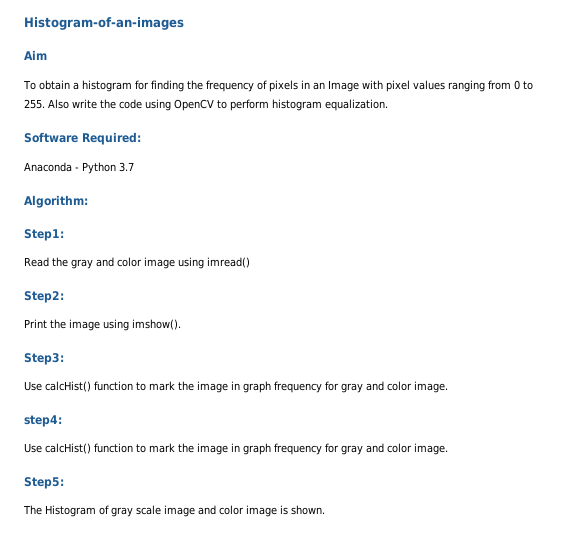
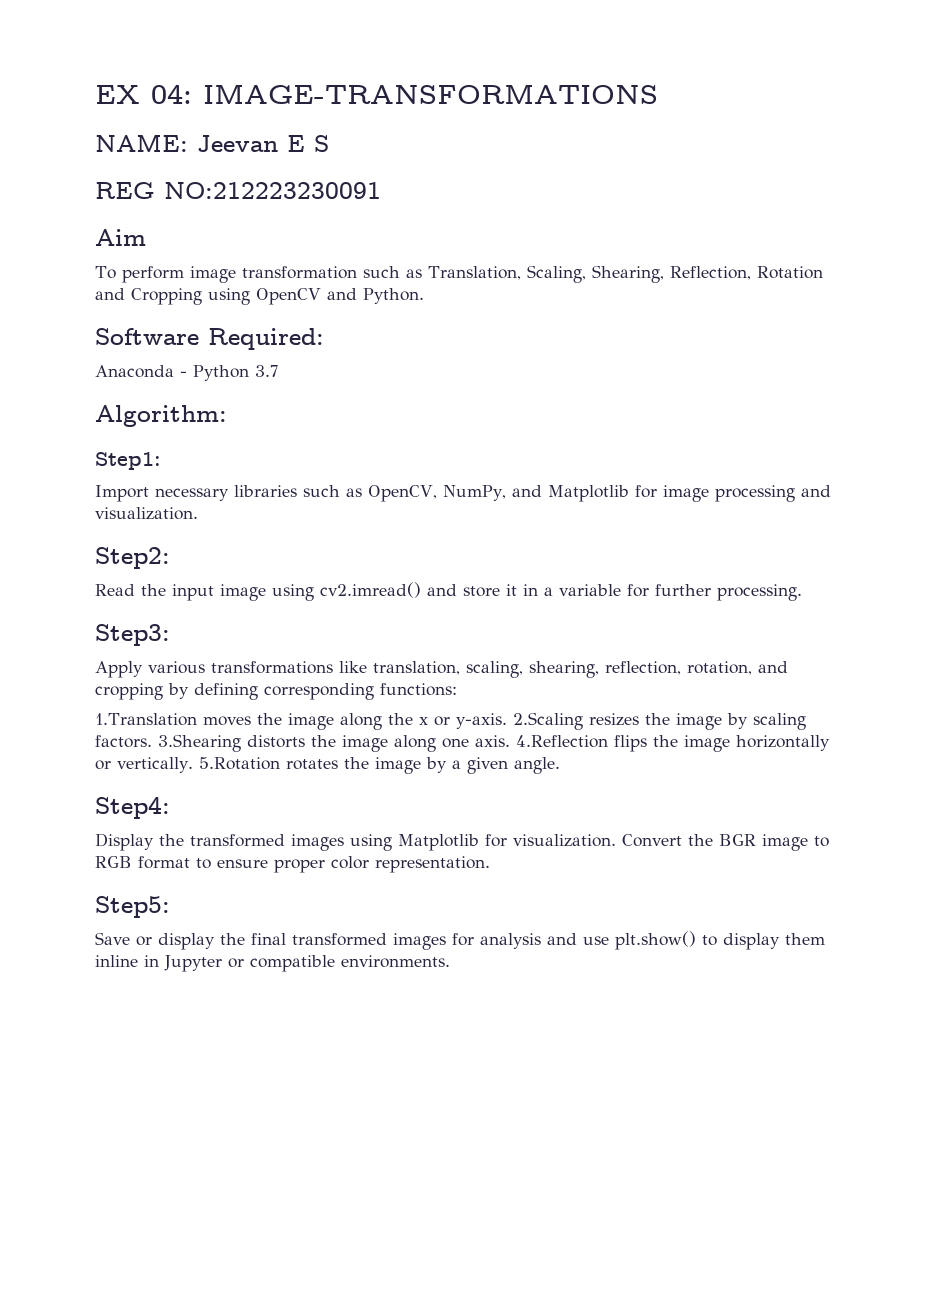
[24,17,184,30] [24,50,47,60] [23,80,533,92] [24,99,388,111] Histogram-of-an-images // Aim // To obtain a histogram for finding the frequency of pixels in an Image with pixel values ranging from 0 to 255. Also write the code using OpenCV to perform histogram equalization. -> [95,84,658,104] [95,134,329,152] [95,182,381,199] [95,229,146,246] [95,265,823,283] [95,288,424,305] EX 04: IMAGE-TRANSFORMATIONS // NAME: Jeevan E S // REG NO:212223230091 // Aim // To perform image transformation such as Translation, Scaling, Shearing, Reflection, Rotation and Cropping using OpenCV and Python.
[24,257,250,269] [24,291,64,303] [24,319,181,331] [24,353,64,365] [24,381,448,393] [24,415,62,427] [24,443,448,455] [24,477,64,489] [23,505,325,517] Read the gray and color image using imread() // Step2: // Print the image using imshow(). // Step3: // Use calcHist() function to mark the image in graph frequency for gray and color image. // step4: // Use calcHist() function to mark the image in graph frequency for gray and color image. // Step5: // The Histogram of gray scale image and color image is shown. -> [95,485,831,502] [95,507,198,520] [95,547,170,569] [95,582,802,601] [95,624,170,646] [95,661,788,678] [95,683,457,700] [95,712,806,730] [95,734,830,752] [95,757,560,774] [95,796,170,819] [95,833,829,851] [95,856,490,873] [95,896,170,918] [95,931,825,950] [95,955,450,972] Import necessary libraries such as OpenCV, NumPy, and Matplotlib for image processing and visualization. // Step2: // Read the input image using cv2.imread() and store it in a variable for further processing. // Step3: // Apply various transformations like translation, scaling, shearing, reflection, rotation, and cropping by defining corresponding functions: // 1.Translation moves the image along the x or y-axis. 2.Scaling resizes the image by scaling factors. 3.Shearing distorts the image along one axis. 4.Reflection flips the image horizontally or vertically. 5.Rotation rotates the image by a given angle. // Step4: // Display the transformed images using Matplotlib for visualization. Convert the BGR image to RGB format to ensure proper color representation. // Step5: // Save or display the final transformed images for analysis and use plt.show() to display them inline in Jupyter or compatible environments.

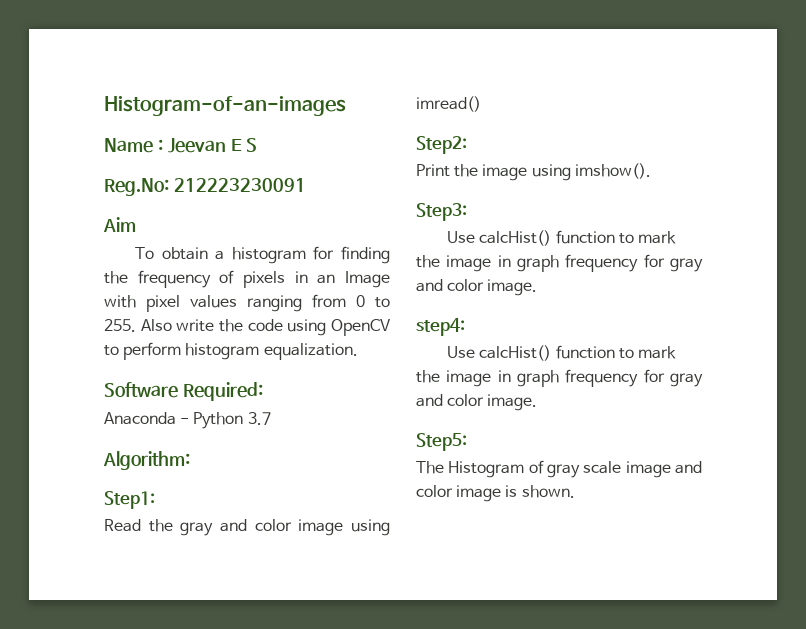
[95,84,658,104] [95,134,188,152] EX 04: IMAGE-TRANSFORMATIONS // NAME: -> [104,96,346,116] [104,138,163,153] Histogram-of-an-images // Name :
[95,182,381,199] REG NO:212223230091 -> [104,178,306,196] Reg.No: 212223230091
[121,265,823,283] [95,288,424,305] perform image transformation such as Translation, Scaling, Shearing, Reflection, Rotation and Cropping using OpenCV and Python. -> [161,246,390,264] [104,270,390,288] [104,294,390,312] [104,319,391,336] [104,342,358,360] obtain a histogram for finding the frequency of pixels in an Image with pixel values ranging from 0 to 255. Also write the code using OpenCV to perform histogram equalization.
[95,485,831,502] [95,507,198,520] [95,547,170,569] [95,582,802,601] [95,624,170,646] [95,661,788,678] [95,683,457,700] [95,712,806,730] [95,734,830,752] [95,757,560,774] [95,796,170,819] [95,833,829,851] [95,856,490,873] [95,896,170,918] [95,931,825,950] [95,955,450,972] Import necessary libraries such as OpenCV, NumPy, and Matplotlib for image processing and visualization. // Step2: // Read the input image using cv2.imread() and store it in a variable for further processing. // Step3: // Apply various transformations like translation, scaling, shearing, reflection, rotation, and cropping by defining corresponding functions: // 1.Translation moves the image along the x or y-axis. 2.Scaling resizes the image by scaling factors. 3.Shearing distorts the image along one axis. 4.Reflection flips the image horizontally or vertically. 5.Rotation rotates the image by a given angle. // Step4: // Display the transformed images using Matplotlib for visualization. Convert the BGR image to RGB format to ensure proper color representation. // Step5: // Save or display the final transformed images for analysis and use plt.show() to display them inline in Jupyter or compatible environments. -> [104,519,390,536] [416,96,481,112] [416,136,467,154] [416,163,651,181] [416,203,467,221] [447,230,676,246] [416,254,703,272] [416,279,538,296] [416,318,465,336] [447,345,676,361] [416,369,703,387] [416,394,538,411] [416,433,467,451] [416,460,702,478] [416,485,575,502] Read the gray and color image using imread() // Step2: // Print the image using imshow(). // Step3: // Use calcHist() function to mark the image in graph frequency for gray and color image. // step4: // Use calcHist() function to mark the image in graph frequency for gray and color image. // Step5: // The Histogram of gray scale image and color image is shown.

